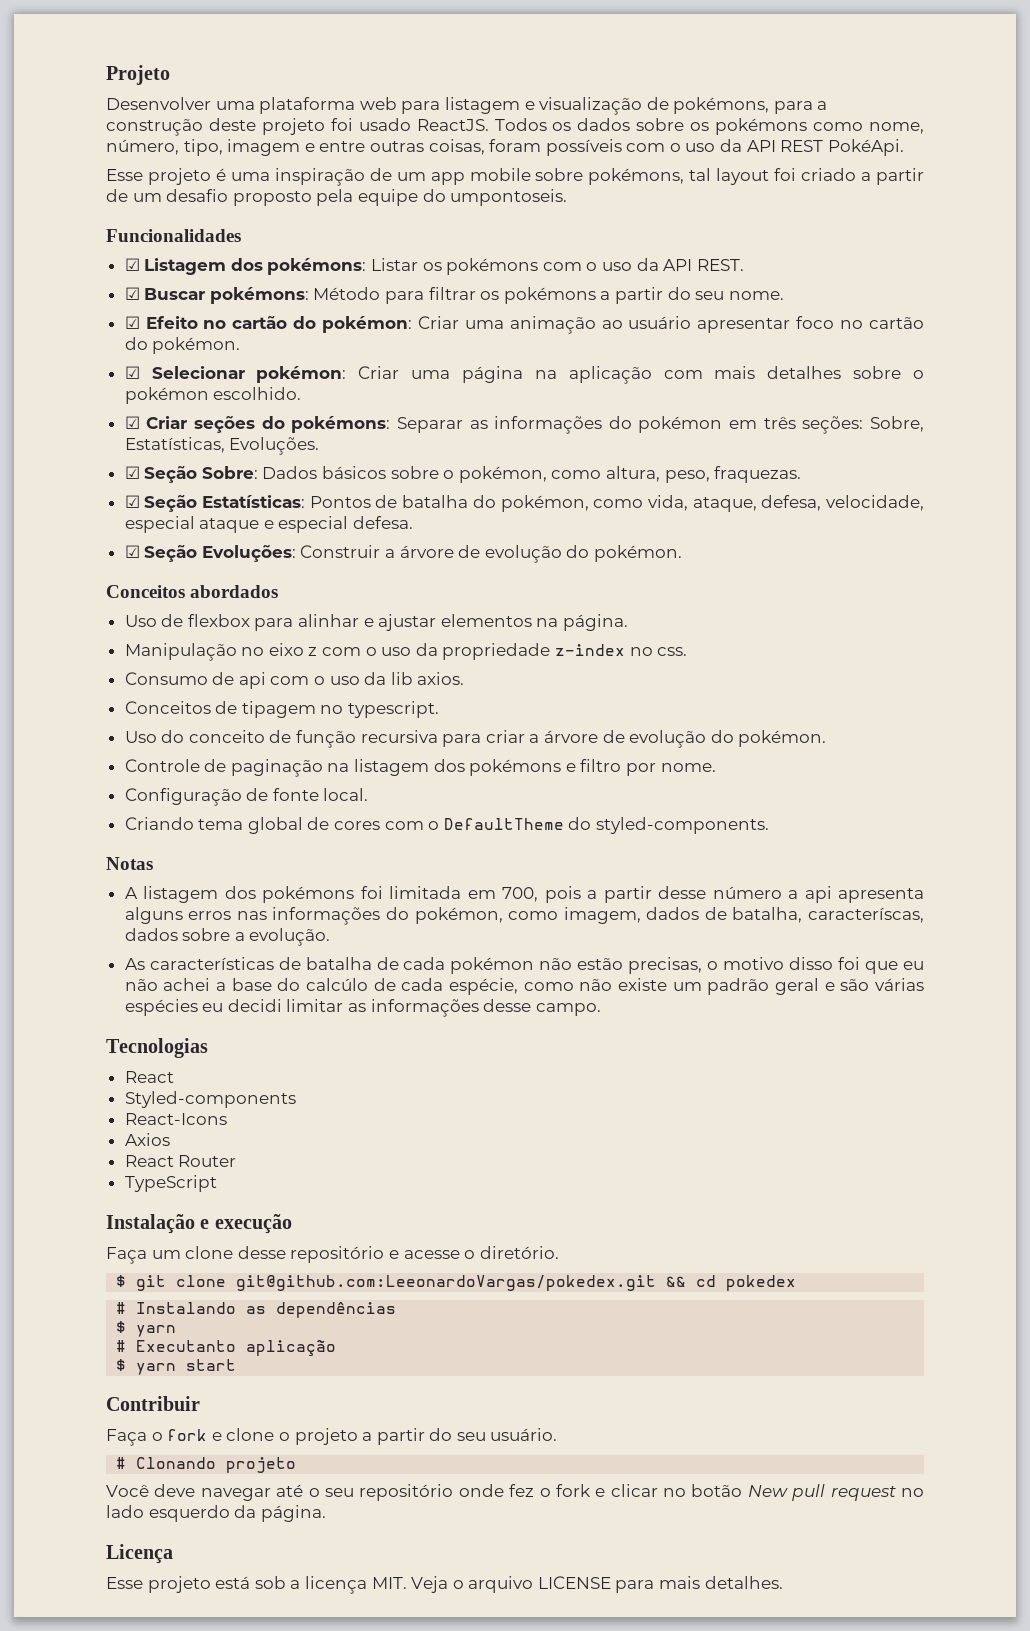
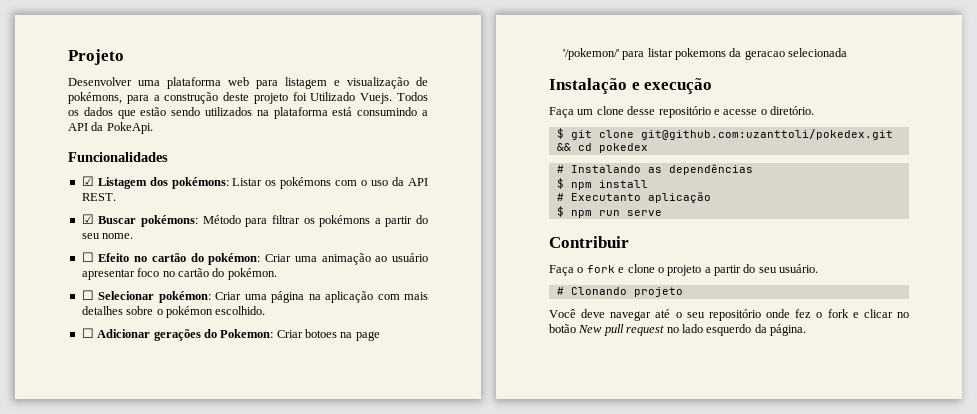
[358,118,489,131] usado ReactJS. -> [310,92,393,104] Utilizado Vuejs.
[636,118,924,135] [106,139,904,156] [106,168,924,186] [106,189,568,206] sobre os pokémons como nome, número, tipo, imagem e entre outras coisas, foram possíveis com o uso da API REST PokéApi. // Esse projeto é uma inspiração de um app mobile sobre pokémons, tal layout foi criado a partir de um desafio proposto pela equipe do umpontoseis. -> [117,107,429,119] [68,122,153,134] que estão sendo utilizados na plataforma está consumindo a API da PokeApi.
[124,316,140,329] ☑ -> [81,252,94,262] ☐
[124,366,140,379] ☑ -> [81,290,94,300] ☐
[124,416,924,434] [124,437,320,455] [124,466,802,483] [124,495,924,512] [124,516,414,533] [124,545,683,563] [106,585,279,598] [124,614,629,631] [124,643,688,661] [124,672,465,689] [124,701,440,718] [124,730,827,748] [124,759,716,777] [124,788,369,806] [124,817,770,834] [106,857,153,870] [124,886,925,903] [124,907,925,925] [124,928,331,946] [124,957,925,974] [124,978,924,995] [124,999,601,1017] [106,1038,208,1058] [124,1071,174,1083] [124,1091,296,1108] [124,1113,227,1125] [124,1133,170,1146] [124,1155,237,1167] [124,1175,217,1192] ☑ Criar seções do pokémons: Separar as informações do pokémon em três seções: Sobre, Estatísticas, Evoluções. // ☑ Seção Sobre: Dados básicos sobre o pokémon, como altura, peso, fraquezas. // ☑ Seção Estatísticas: Pontos de batalha do pokémon, como vida, ataque, defesa, velocidade, especial ataque e especial defesa. // ☑ Seção Evoluções: Construir a árvore de evolução do pokémon. // Conceitos abordados // Uso de flexbox para alinhar e ajustar elementos na página. // Manipulação no eixo z com o uso da propriedade z-index no css. // Consumo de api com o uso da lib axios. // Conceitos de tipagem no typescript. // Uso do conceito de função recursiva para criar a árvore de evolução do pokémon. // Controle de paginação na listagem dos pokémons e filtro por nome. // Configuração de fonte local. // Criando tema global de cores com o DefaultTheme do styled-components. // Notas // A listagem dos pokémons foi limitada em 700, pois a partir desse número a api apresenta alguns erros nas informações do pokémon, como imagem, dados de batalha, caracteríscas, dados sobre a evolução. // As características de batalha de cada pokémon não estão precisas, o motivo disso foi que eu não achei a base do calcúlo de cada espécie, como não existe um padrão geral e são várias espécies eu decidi limitar as informações desse campo. // Tecnologias // React // Styled-components // React-Icons // Axios // React Router // TypeScript -> [81,328,380,341] [562,48,847,60] ☐ Adicionar gerações do Pokemon: Criar botoes na page '/pokemon/' para listar pokemons da geracao selecionada
[236,1275,657,1291] git@github.com:LeeonardoVargas/pokedex.git -> [640,129,893,140] git@github.com:uzanttoli/pokedex.git
[136,1325,177,1337] yarn -> [570,180,648,190] npm install
[136,1359,237,1375] yarn start -> [570,210,662,218] npm run serve
[106,1544,173,1564] [106,1576,783,1594] // Licença // Esse projeto está sob a licença MIT. Veja o arquivo LICENSE para mais detalhes. -> (806, 330) none

